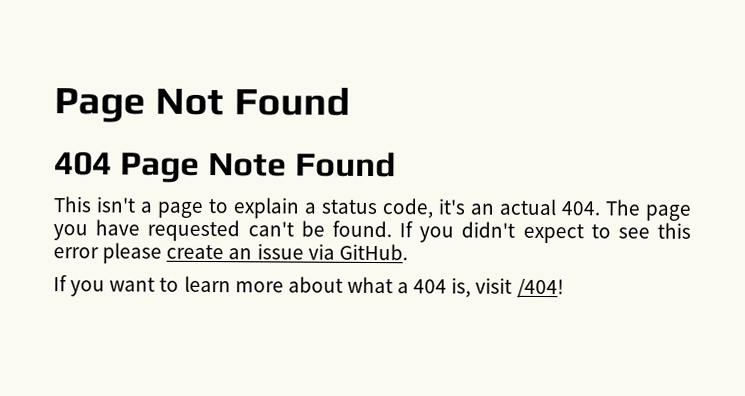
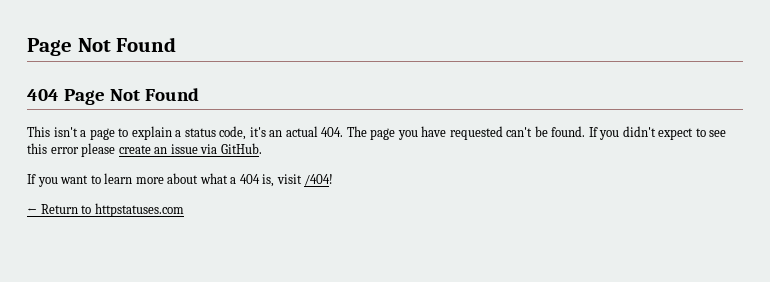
[208,153,288,177] Note -> [109,89,140,101] Not
(564, 288) none -> [27,203,184,217] // ← Return to httpstatuses.com

